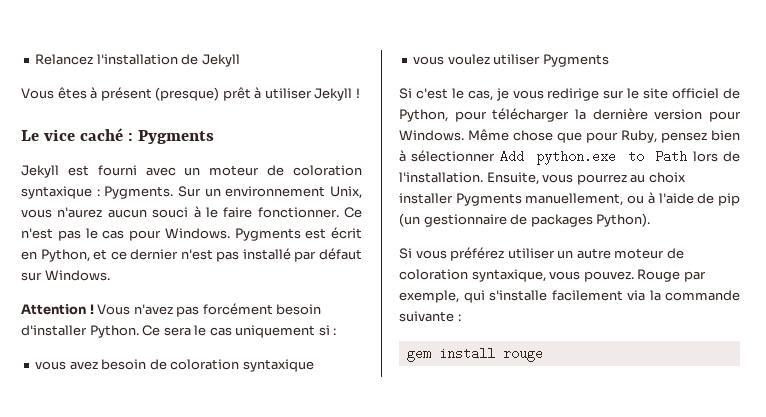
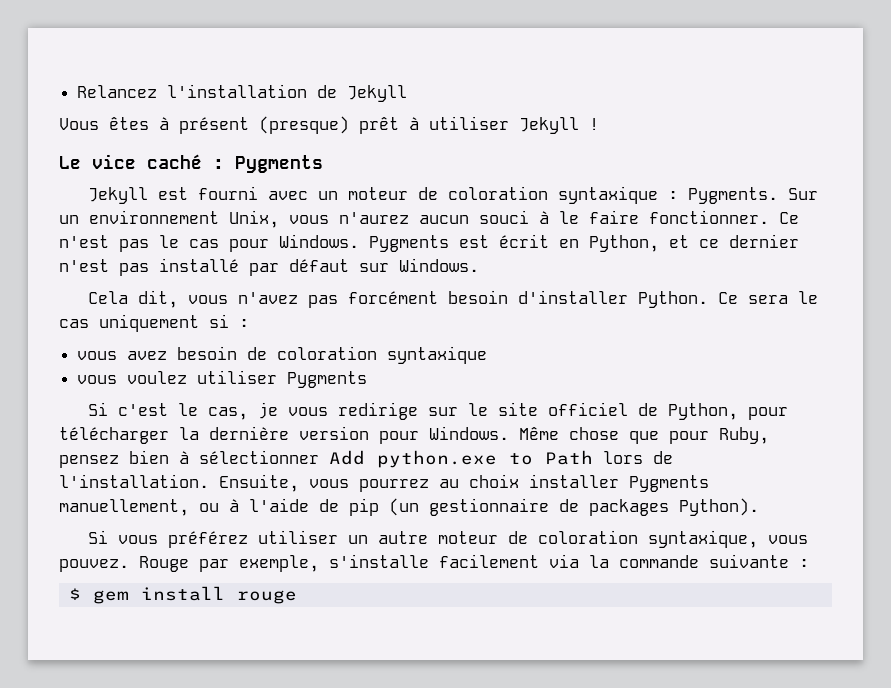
[21,304,131,315] Attention ! Vous -> [88,290,229,308] Cela dit, vous
[463,290,485,303] qui -> (319, 563) none
(461, 317) none -> [68,588,81,600] $

